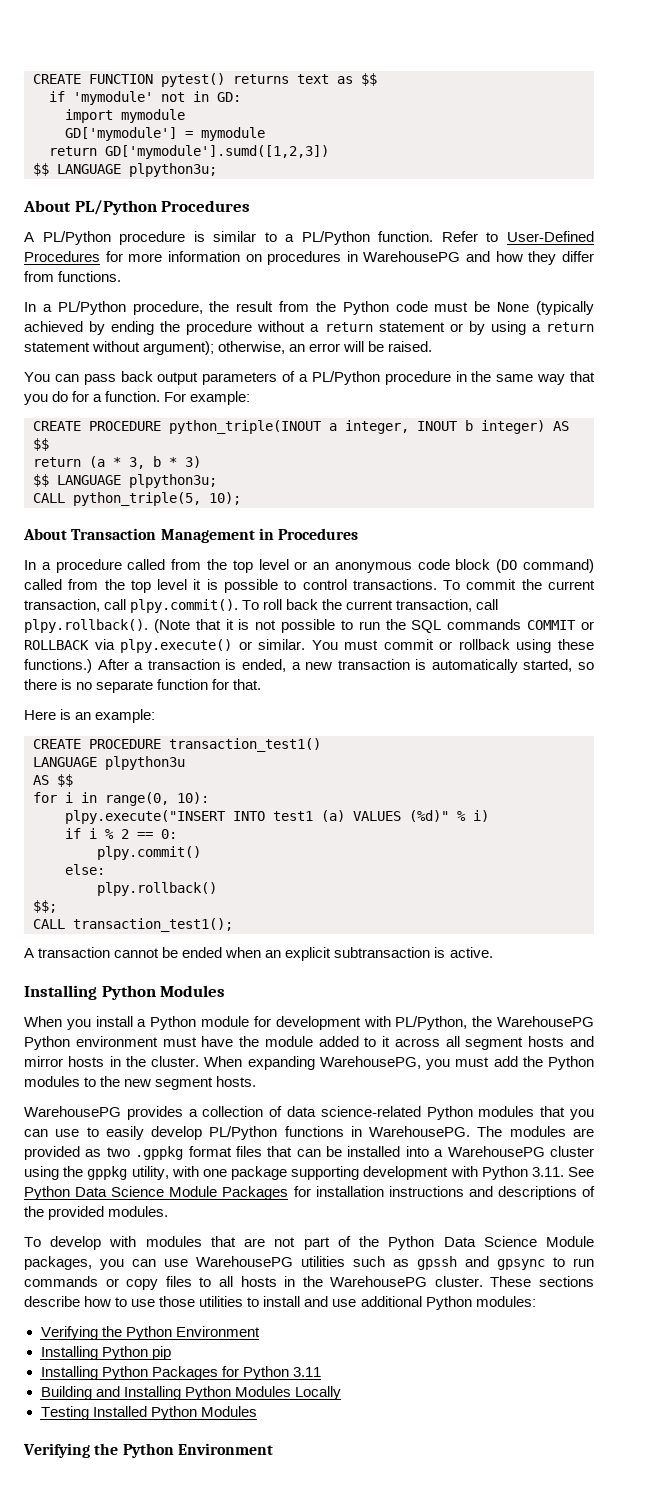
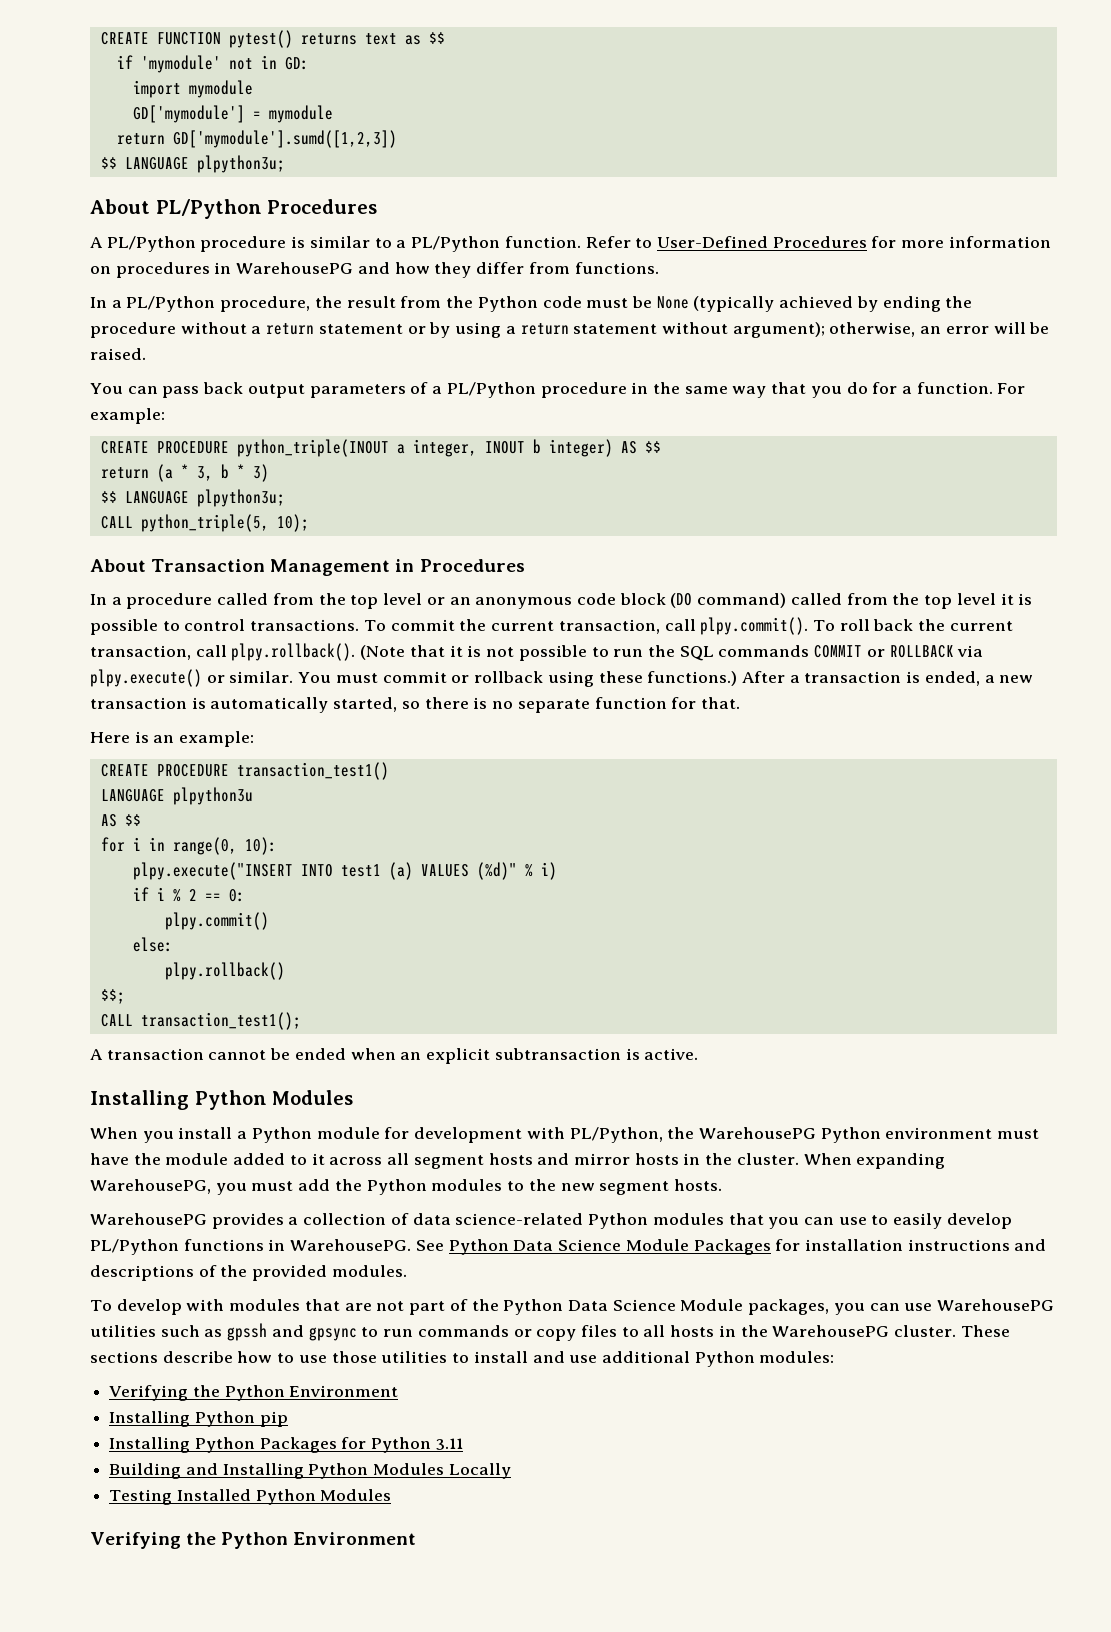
[477,1126,594,1137] [24,1146,594,1160] [24,1166,564,1180] The modules are provided as two .gppkg format files that can be installed into a WarehousePG cluster using the gppkg utility, with one package supporting development with Python 3.11. -> (412, 1245) none

